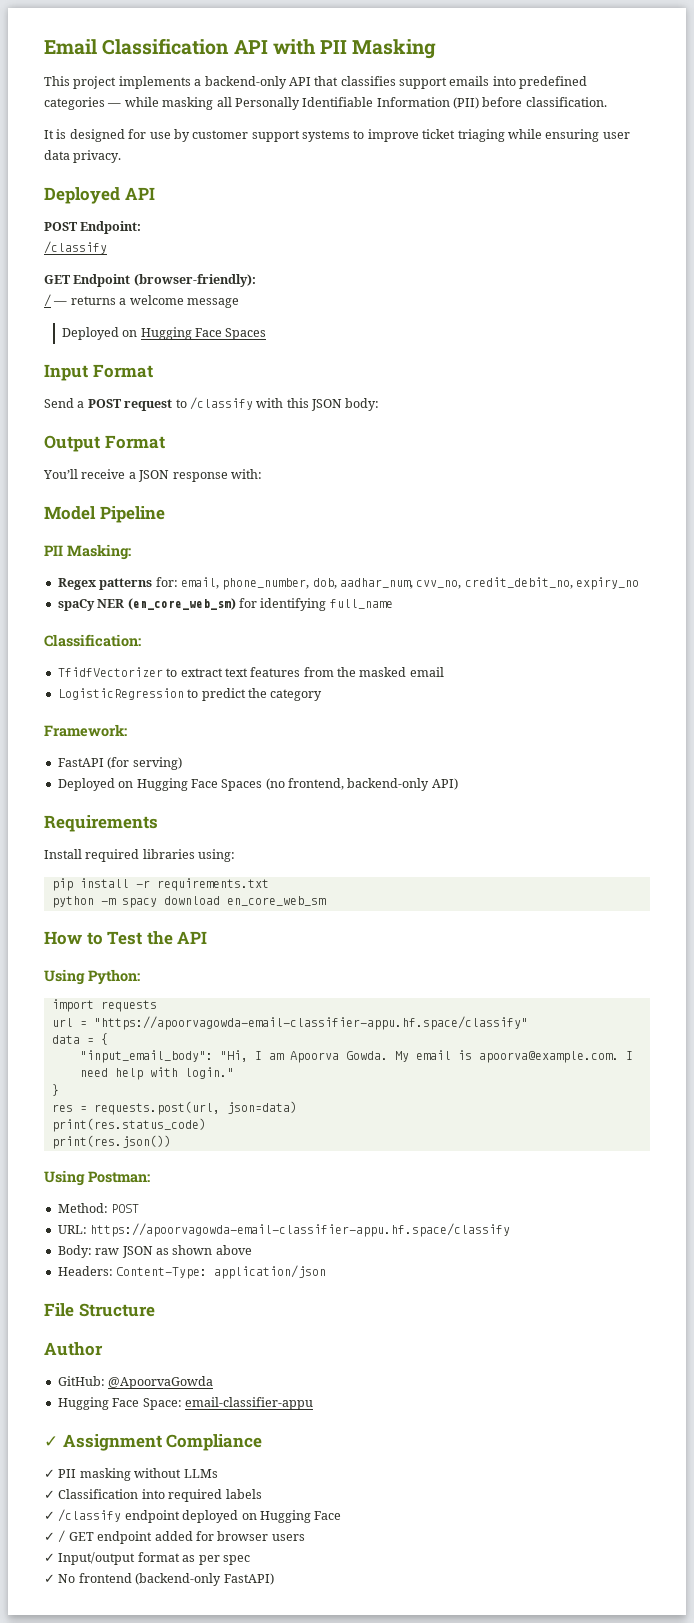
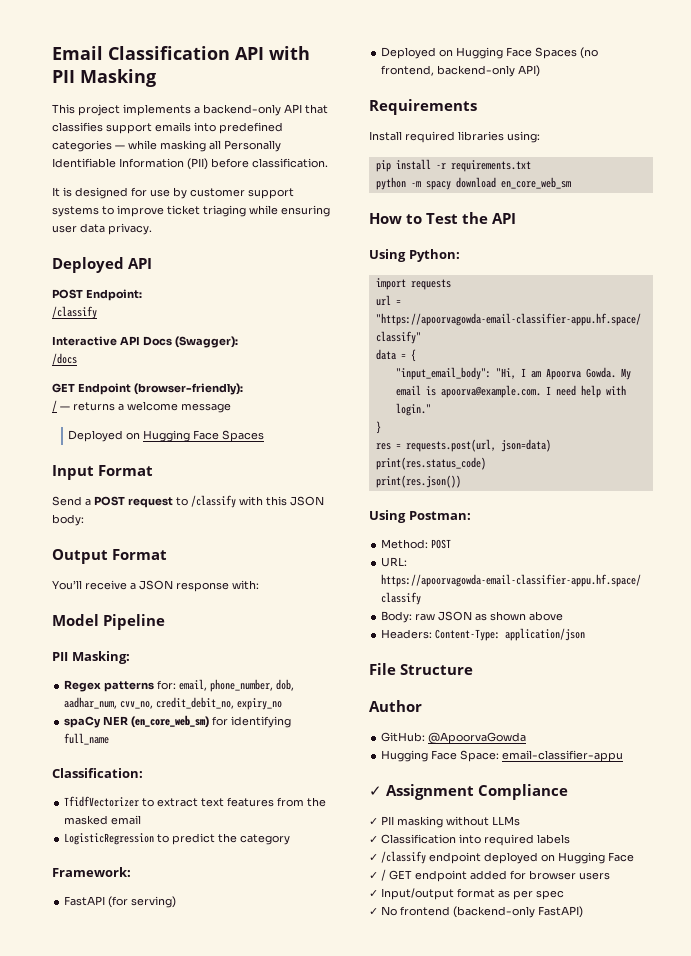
(107, 247) none -> [52,336,238,348] [52,353,77,365] // Interactive API Docs (Swagger): // /docs

